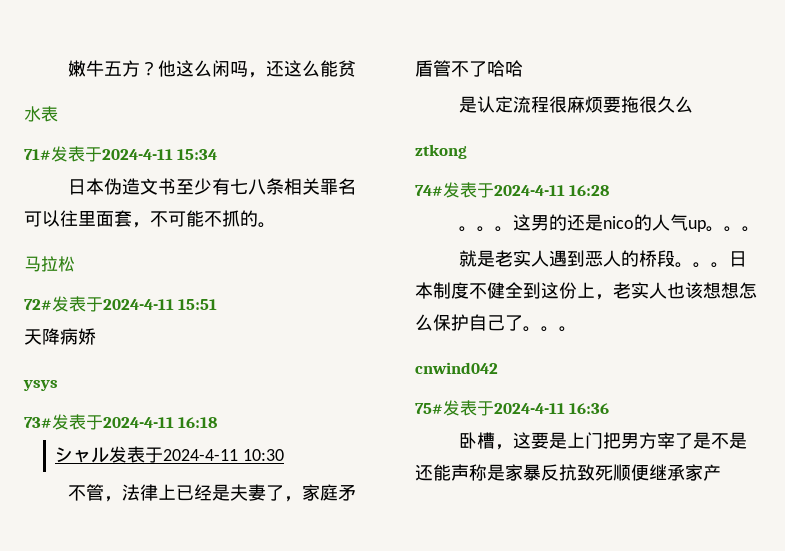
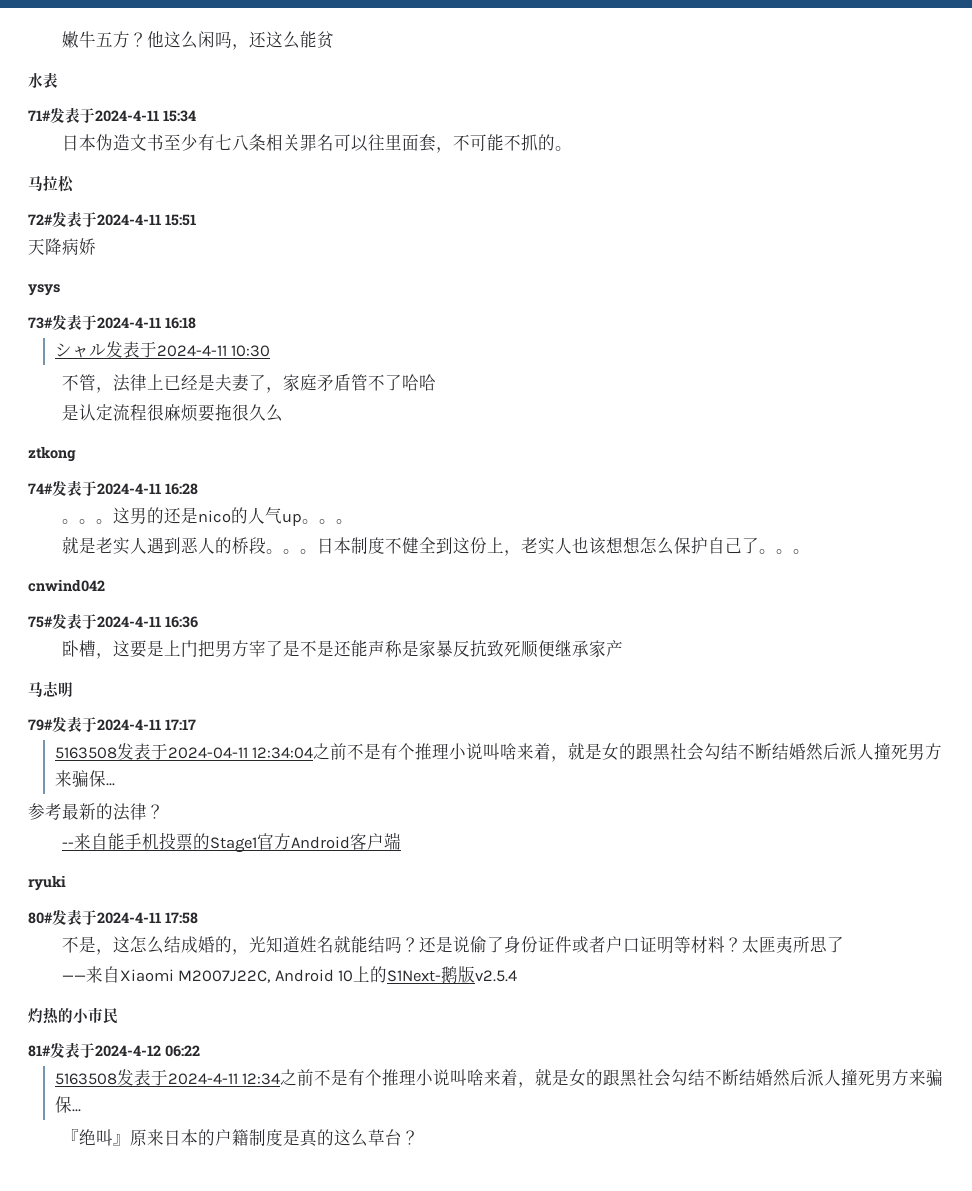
(721, 472) none -> [28,681,73,698] [28,716,196,733] [54,743,942,762] [54,770,115,787] [28,803,164,821] [61,832,401,853] [28,875,66,891] [28,909,198,926] [61,936,844,955] [61,966,518,983] [27,1007,118,1024] [28,1042,200,1059] [54,1069,943,1088] [54,1096,81,1113] [61,1129,419,1147] // 马志明 // 79#发表于2024-4-11 17:17 // 5163508发表于2024-04-11 12:34:04之前不是有个推理小说叫啥来着，就是女的跟黑社会勾结不断结婚然后派人撞死男方来骗保... // 参考最新的法律？ // --来自能手机投票的Stage1官方Android客户端 // ryuki // 80#发表于2024-4-11 17:58 // 不是，这怎么结成婚的，光知道姓名就能结吗？还是说偷了身份证件或者户口证明等材料？太匪夷所思了 // ——来自Xiaomi M2007J22C, Android 10上的S1Next-鹅版v2.5.4 // 灼热的小市民 // 81#发表于2024-4-12 06:22 // 5163508发表于2024-4-11 12:34之前不是有个推理小说叫啥来着，就是女的跟黑社会勾结不断结婚然后派人撞死男方来骗保... // 『绝叫』原来日本的户籍制度是真的这么草台？

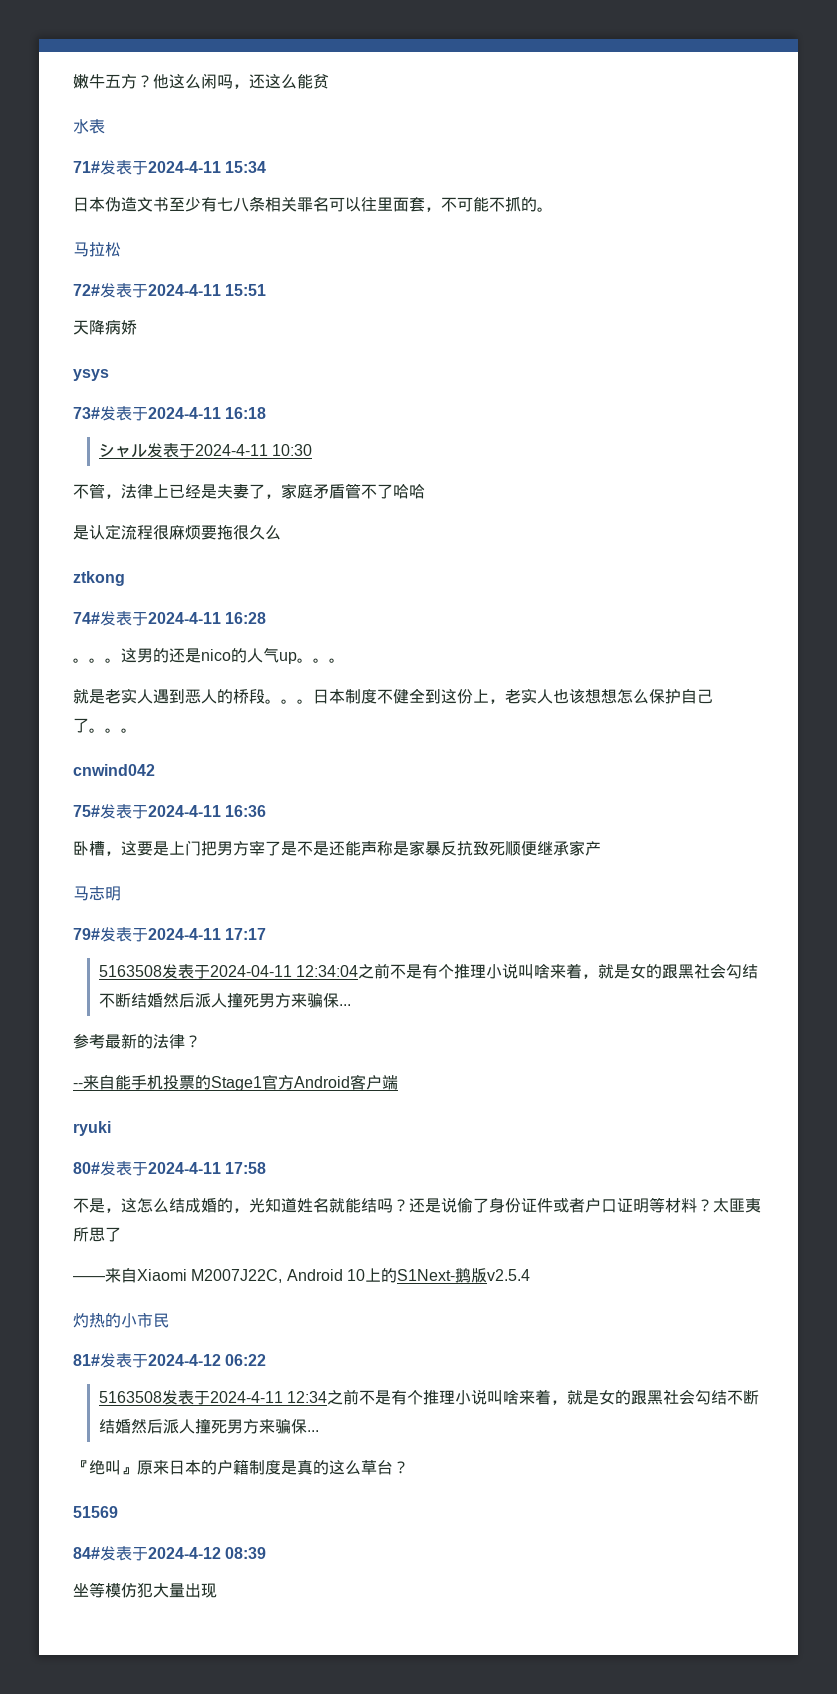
(419, 1137) none -> [73,1506,118,1518] [73,1546,267,1561] [73,1582,217,1598] // 51569 // 84#发表于2024-4-12 08:39 // 坐等模仿犯大量出现

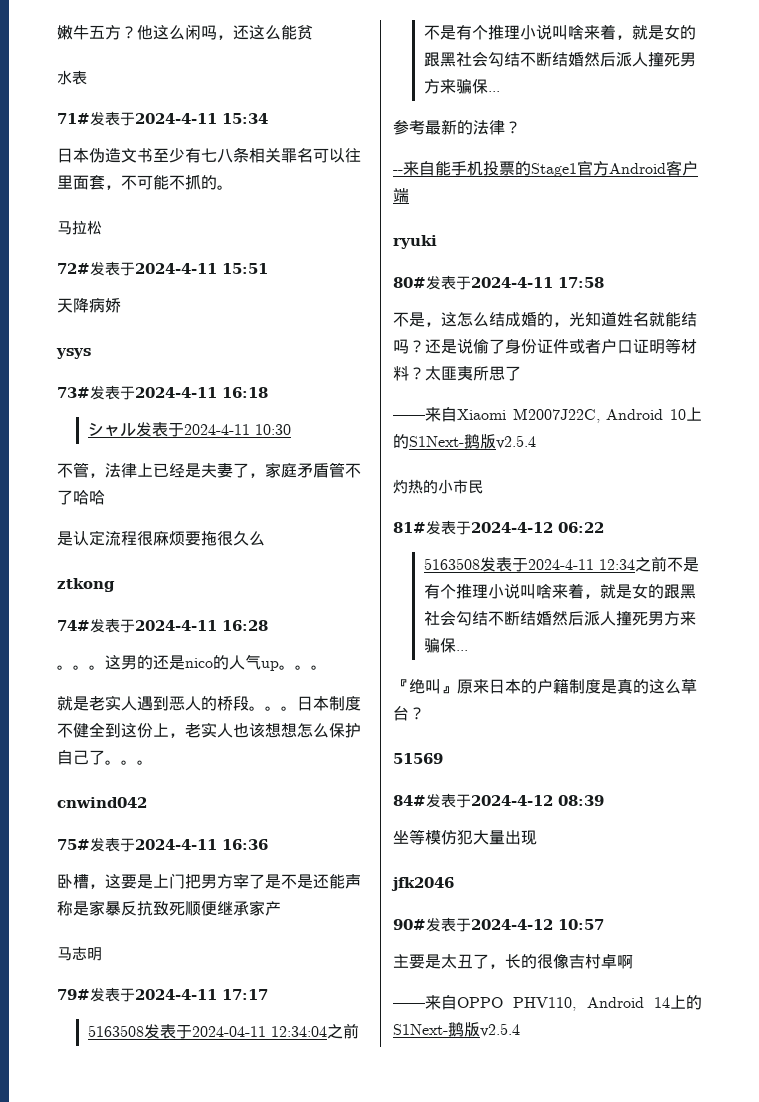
(217, 1590) none -> [391,877,454,891] [393,917,604,932] [393,954,633,969] [393,995,702,1011] [393,1022,520,1037] // jfk2046 // 90#发表于2024-4-12 10:57 // 主要是太丑了，长的很像吉村卓啊 // ——来自OPPO PHV110, Android 14上的S1Next-鹅版v2.5.4

